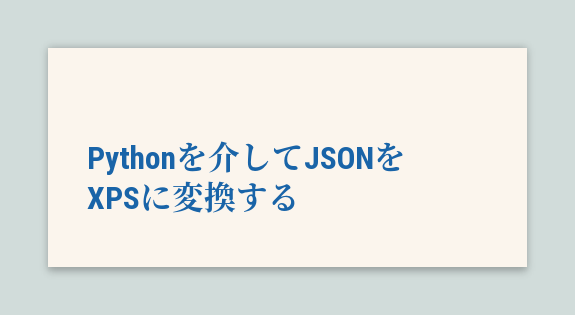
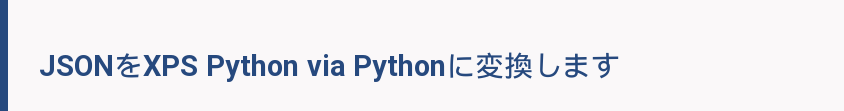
[87,141,406,175] [87,181,300,213] Pythonを介してJSONをXPSに変換する -> [39,52,621,82] JSONをXPS Python via Pythonに変換します

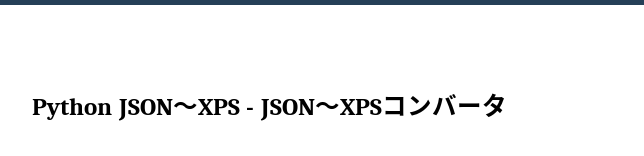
[39,52,621,82] JSONをXPS Python via Pythonに変換します -> [32,93,507,121] Python JSON～XPS - JSON～XPSコンバータ

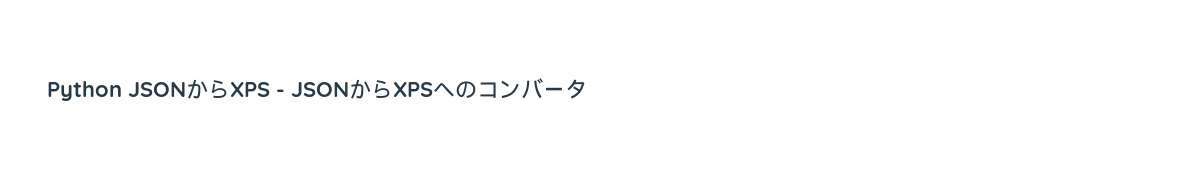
[172,101,198,115] ～ -> [186,79,230,99] から
[314,99,382,115] ～XPS -> [349,79,477,99] からXPSへの

